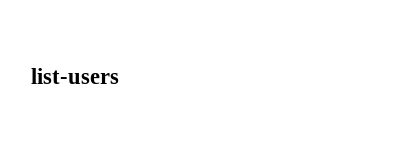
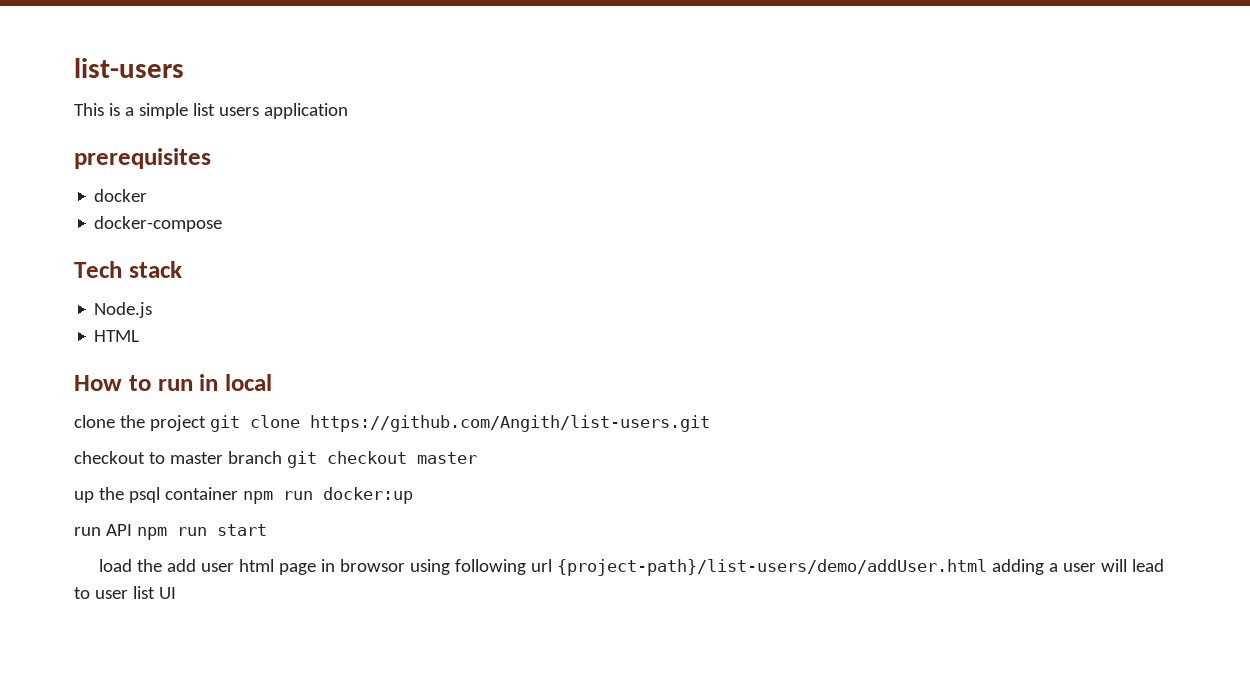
(119, 76) none -> [74,103,348,119] [74,148,211,169] [94,189,148,202] [94,216,223,232] [74,261,182,278] [94,302,153,318] [94,330,140,342] [74,374,272,391] [74,415,710,432] [74,451,477,468] [74,487,413,504] [74,524,267,540] [99,559,1164,576] [74,586,176,599] // This is a simple list users application // prerequisites // docker // docker-compose // Tech stack // Node.js // HTML // How to run in local // clone the project git clone https://github.com/Angith/list-users.git // checkout to master branch git checkout master // up the psql container npm run docker:up // run API npm run start // load the add user html page in browsor using following url {project-path}/list-users/demo/addUser.html adding a user will lead to user list UI

